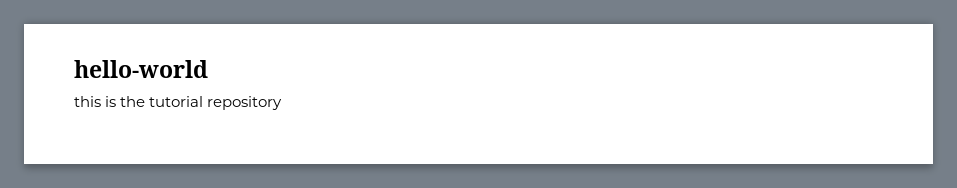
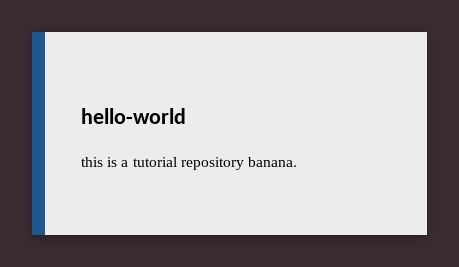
[120,96,146,107] the -> [121,160,129,167] a
(283, 103) none -> [247,157,297,167] banana.

